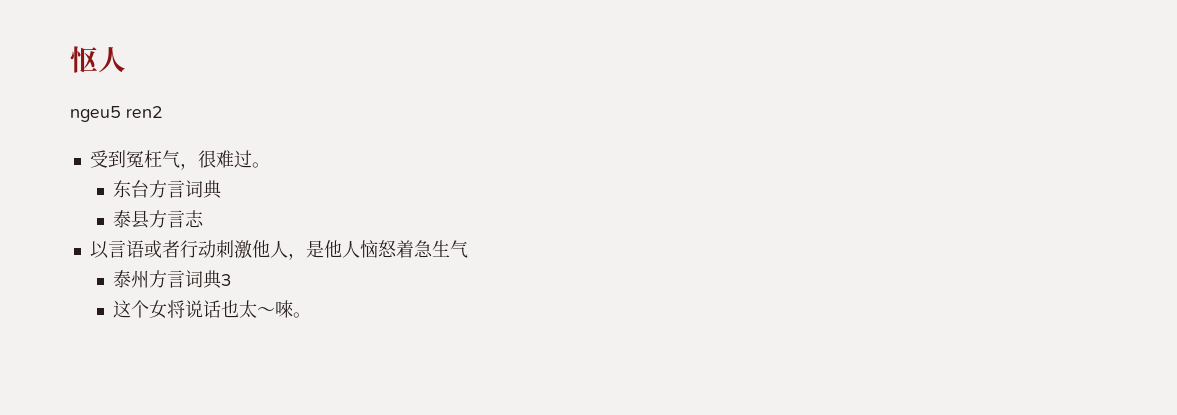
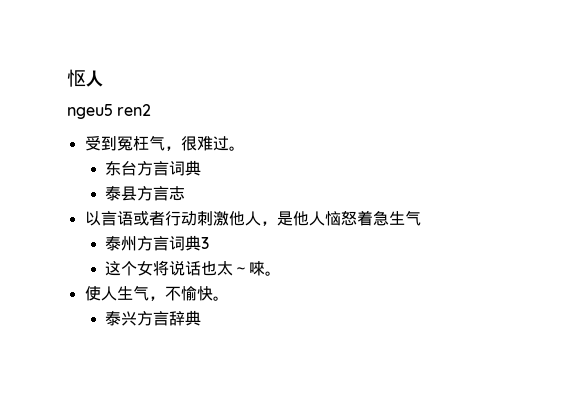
(312, 315) none -> [84,285,229,301] [105,310,202,326] // 使人生气，不愉快。 // 泰兴方言辞典

